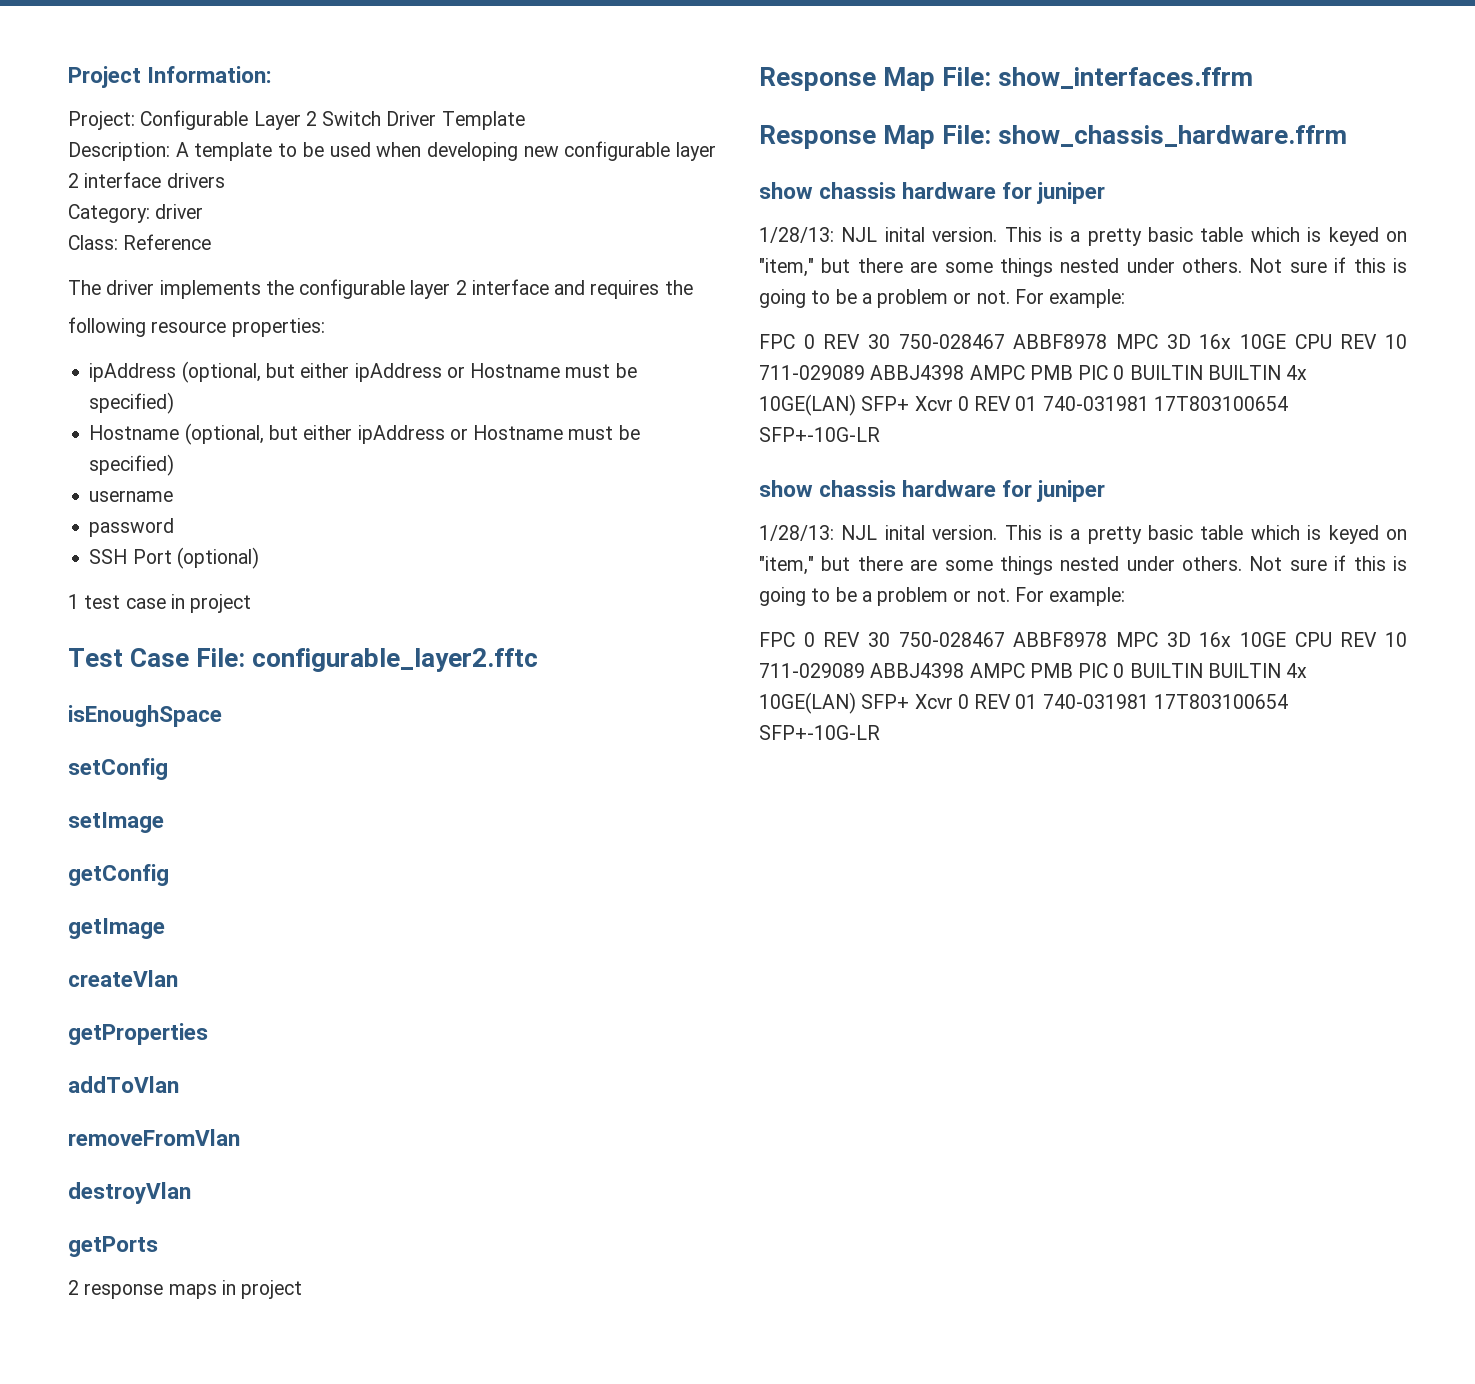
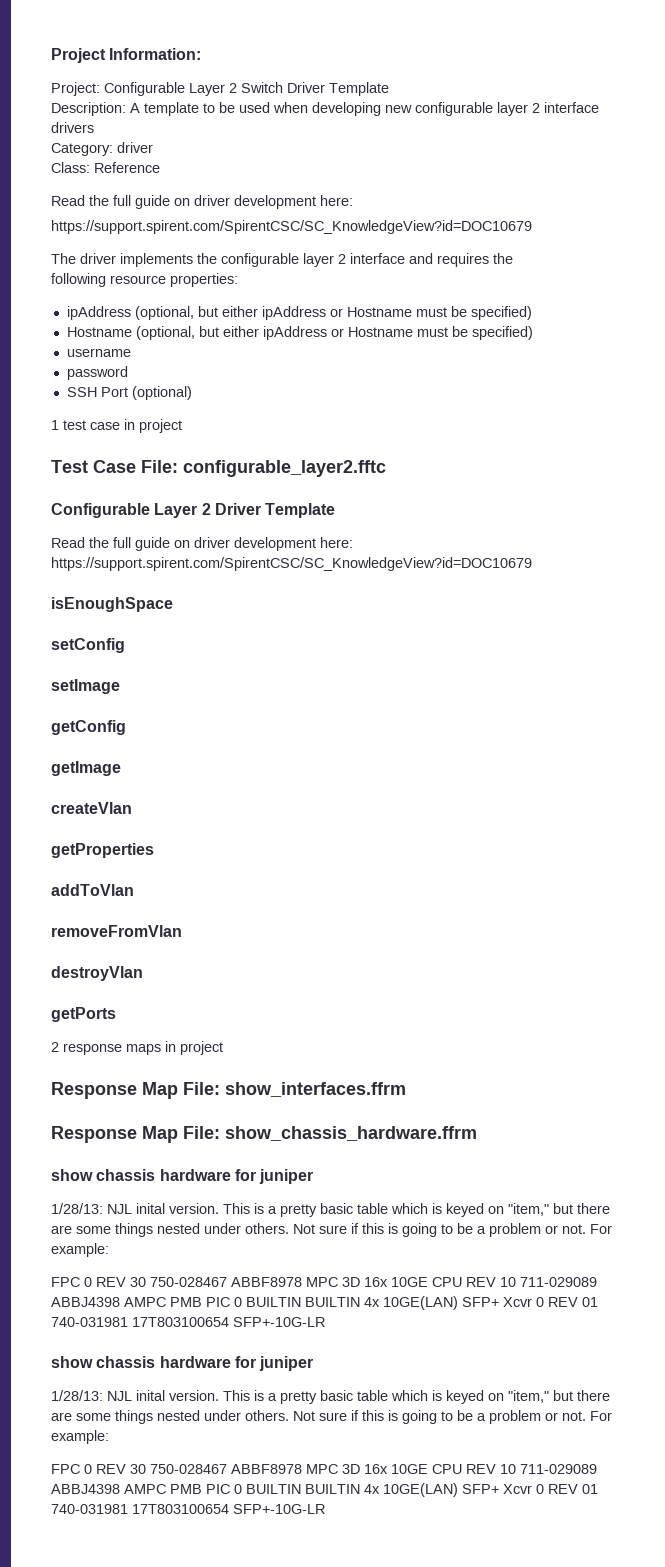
(212, 242) none -> [51,195,353,209] [51,220,532,234] // Read the full guide on driver development here: // https://support.spirent.com/SpirentCSC/SC_KnowledgeView?id=DOC10679
(539, 660) none -> [51,503,336,518] [51,537,353,551] [51,557,532,571] // Configurable Layer 2 Driver Template // Read the full guide on driver development here: https://support.spirent.com/SpirentCSC/SC_KnowledgeView?id=DOC10679

